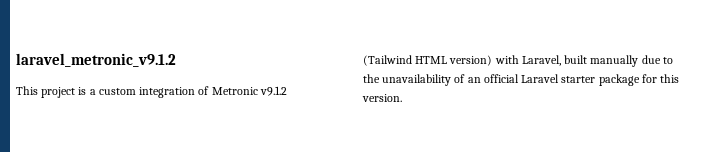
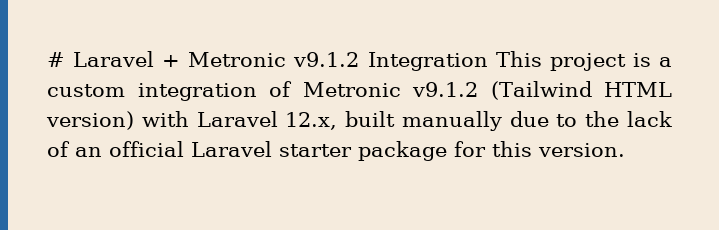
[16,53,176,67] laravel_metronic_v9.1.2 // -> [47,51,488,71] # Laravel + Metronic v9.1.2 Integration
[521,55,561,66] Laravel, -> [196,111,338,130] Laravel 12.x,
[382,74,452,86] unavailability -> [627,111,672,127] lack

